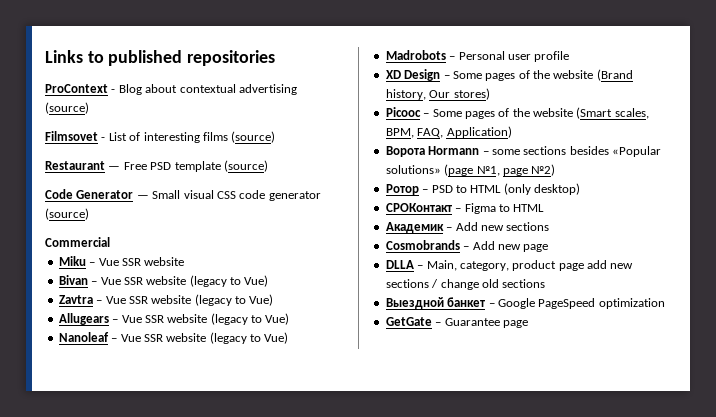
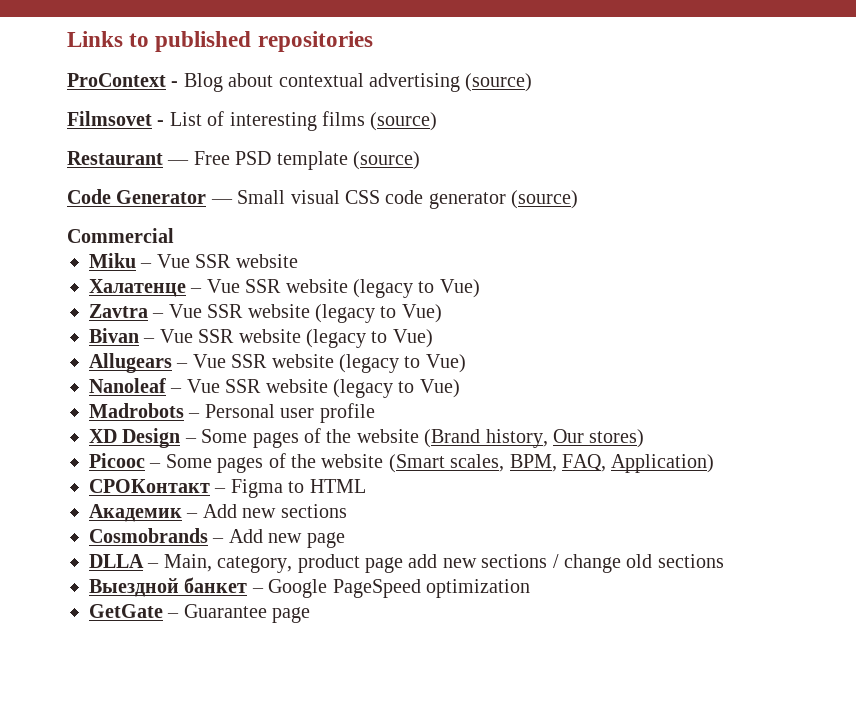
[58,275,88,285] Bivan -> [89,279,186,297] Халатенце
(274, 300) none -> [89,328,433,348] // Bivan – Vue SSR website (legacy to Vue)
[385,146,661,157] [385,164,556,176] [385,183,580,195] // Ворота Hormann – some sections besides «Popular solutions» (page №1, page №2) // Ротор – PSD to HTML (only desktop) -> (715, 463) none

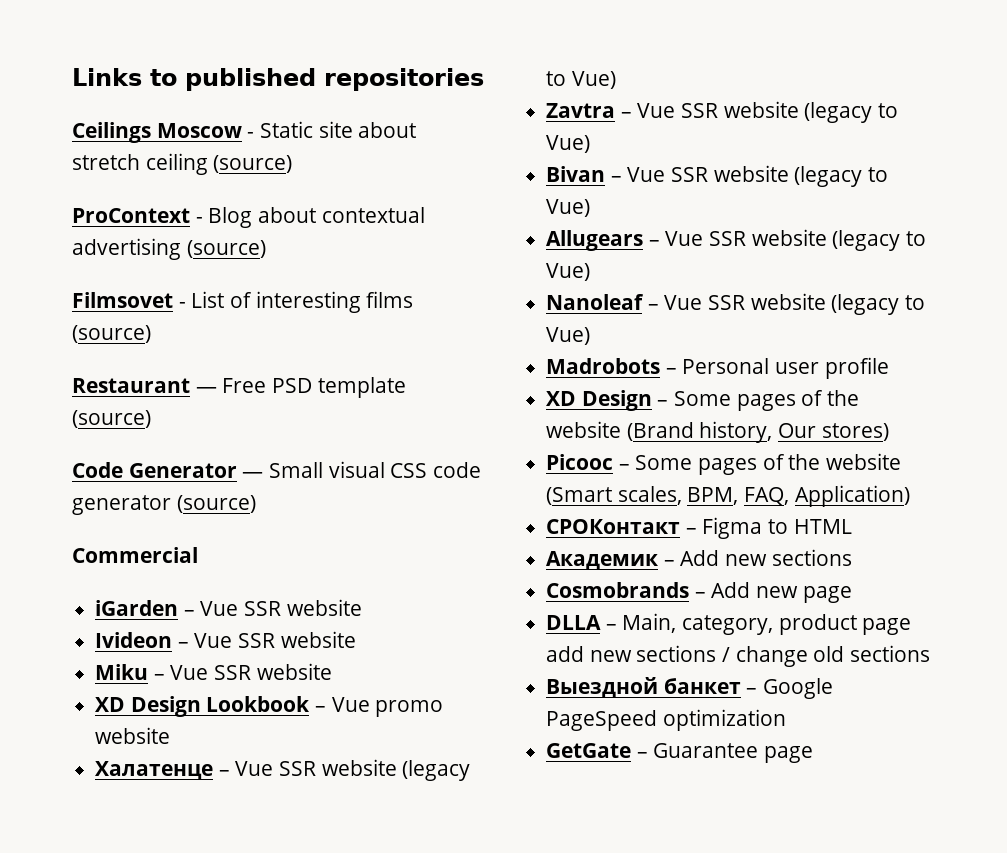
(373, 41) none -> [72,121,417,143] [72,153,293,175] // Ceilings Moscow - Static site about stretch ceiling (source)
(174, 235) none -> [95,599,362,616] [95,631,356,648] // iGarden – Vue SSR website // Ivideon – Vue SSR website
(298, 261) none -> [95,696,444,717] [95,727,171,744] // XD Design Lookbook – Vue promo website

